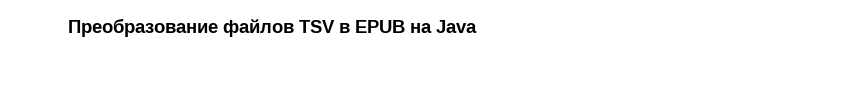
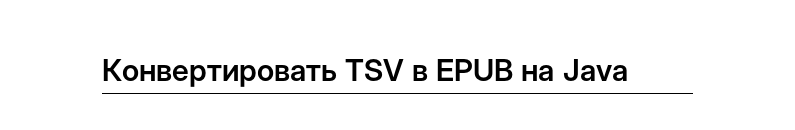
[68,18,294,37] Преобразование файлов -> [102,59,337,87] Конвертировать

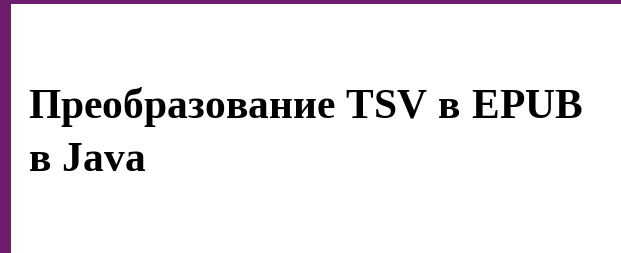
[102,59,337,87] Конвертировать -> [29,87,335,127] Преобразование
[521,65,555,81] на -> [29,152,51,171] в

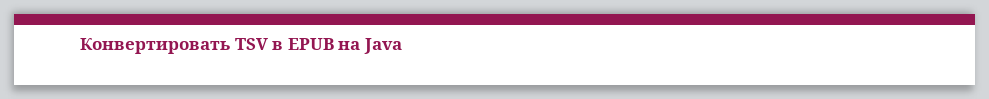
[29,87,335,127] Преобразование -> [80,38,230,54] Конвертировать
[29,152,51,171] в -> [338,41,361,50] на

